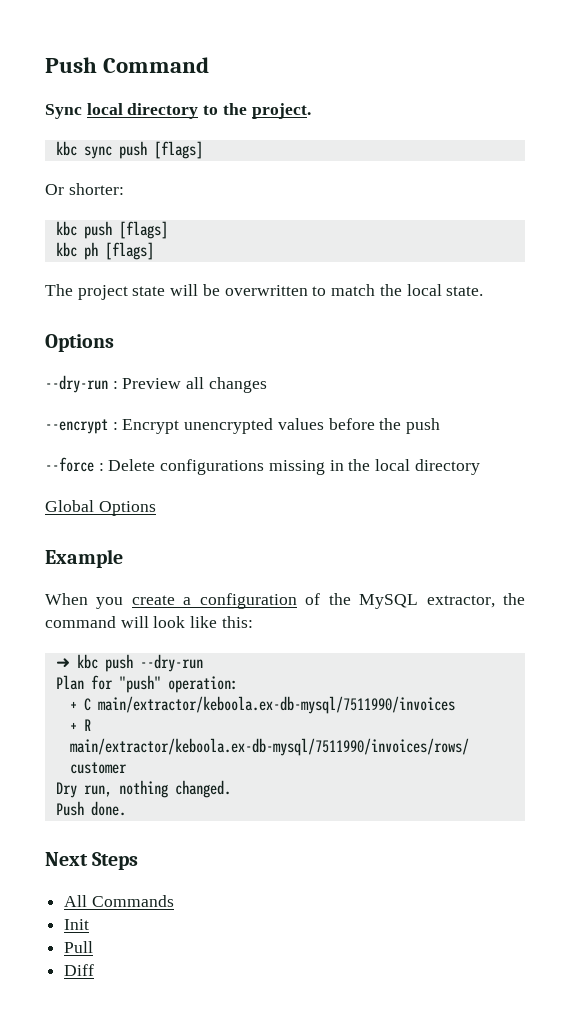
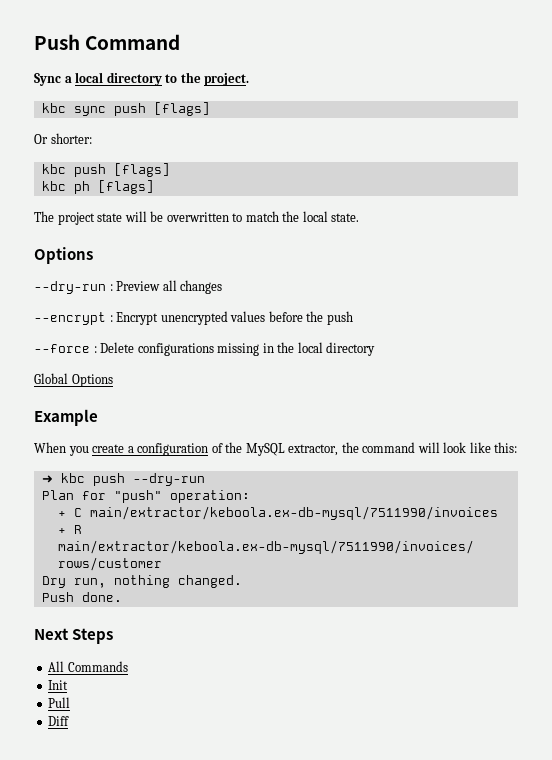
(82, 111) none -> [64,76,72,83] a

